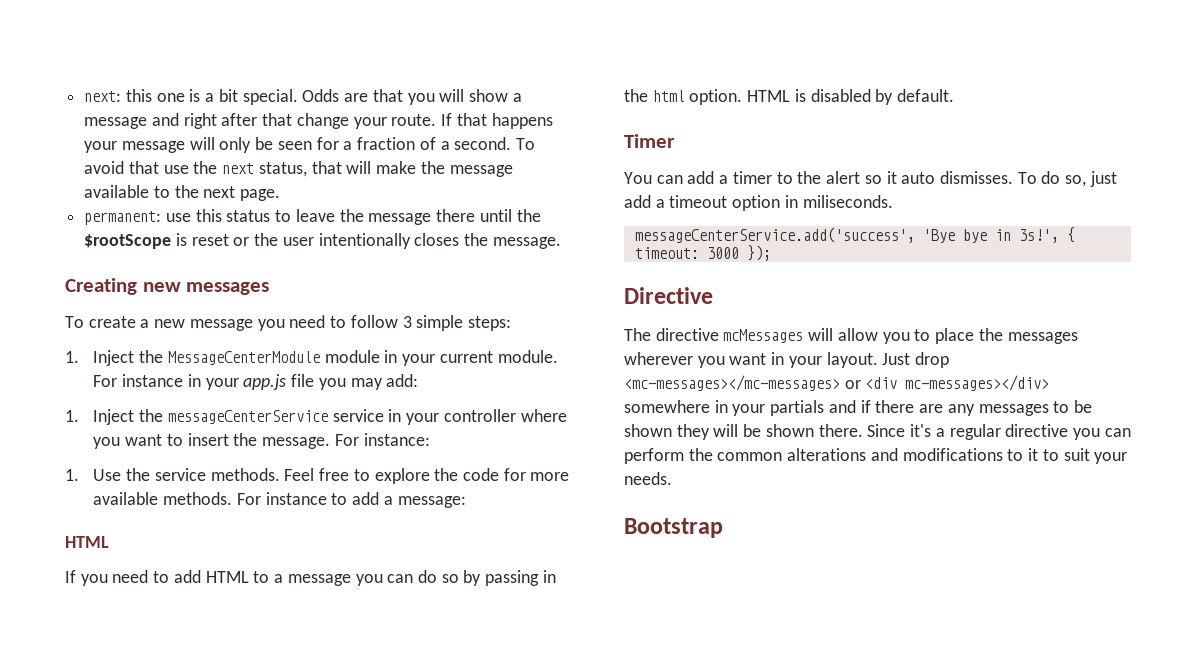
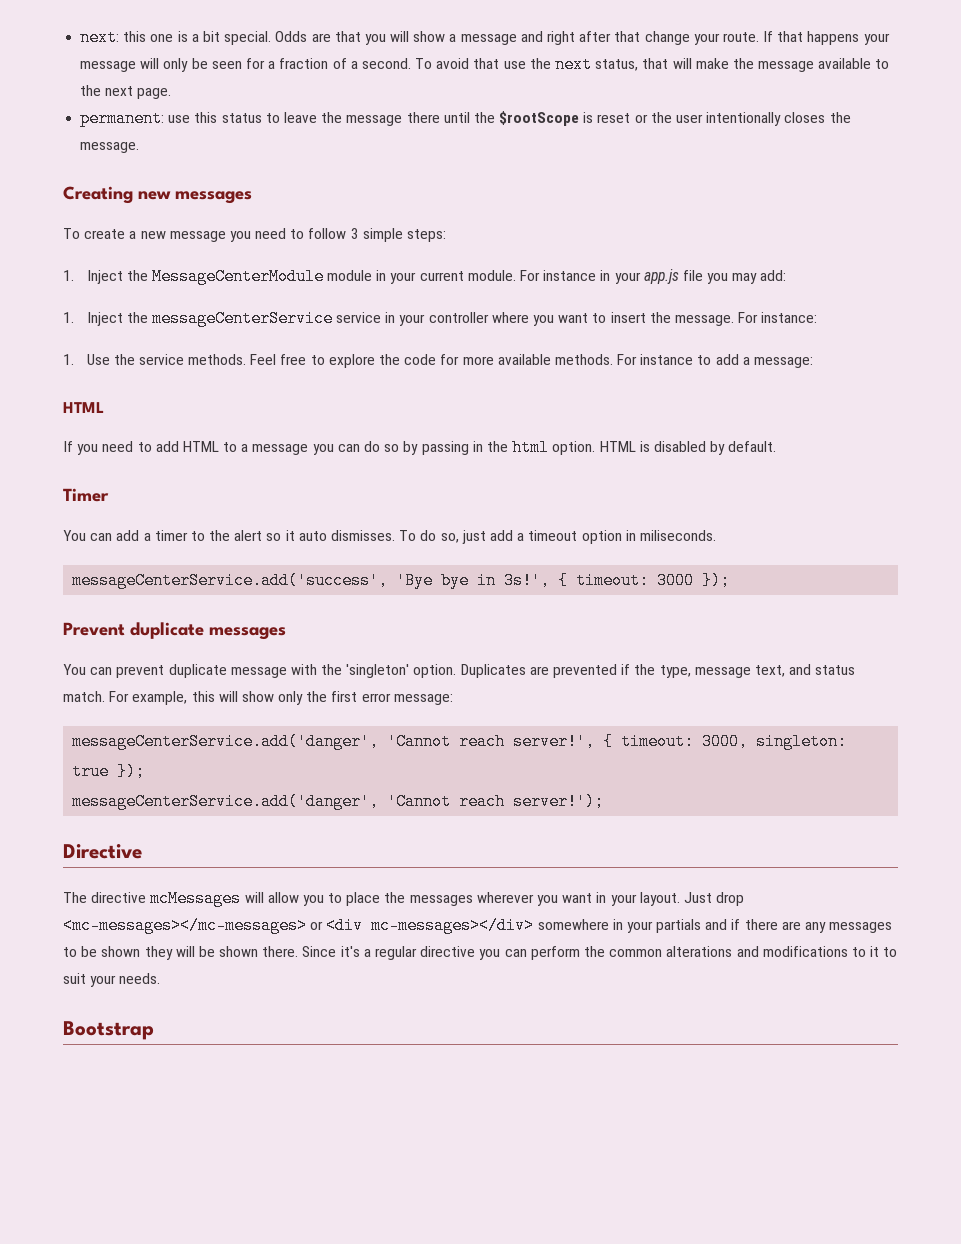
(771, 253) none -> [63,622,286,640] [63,664,856,678] [63,691,453,705] [72,733,848,750] [72,763,146,780] [72,793,605,810] // Prevent duplicate messages // You can prevent duplicate message with the 'singleton' option. Duplicates are prevented if the type, message text, and status match. For example, this will show only the first error message: // messageCenterService.add('danger', 'Cannot reach server!', { timeout: 3000, singleton: true }); // messageCenterService.add('danger', 'Cannot reach server!');

